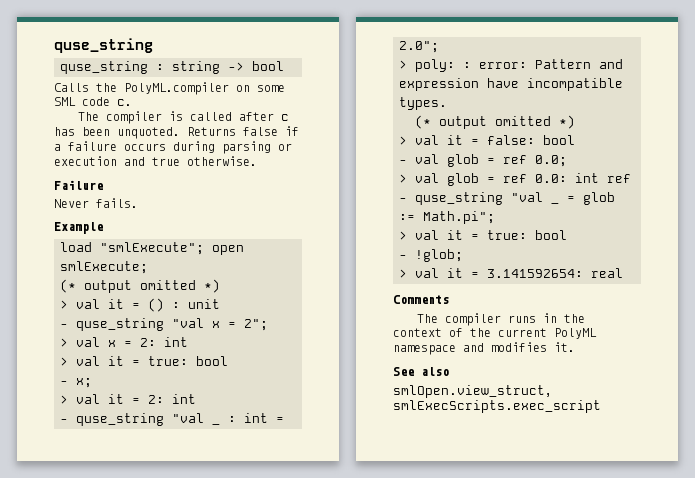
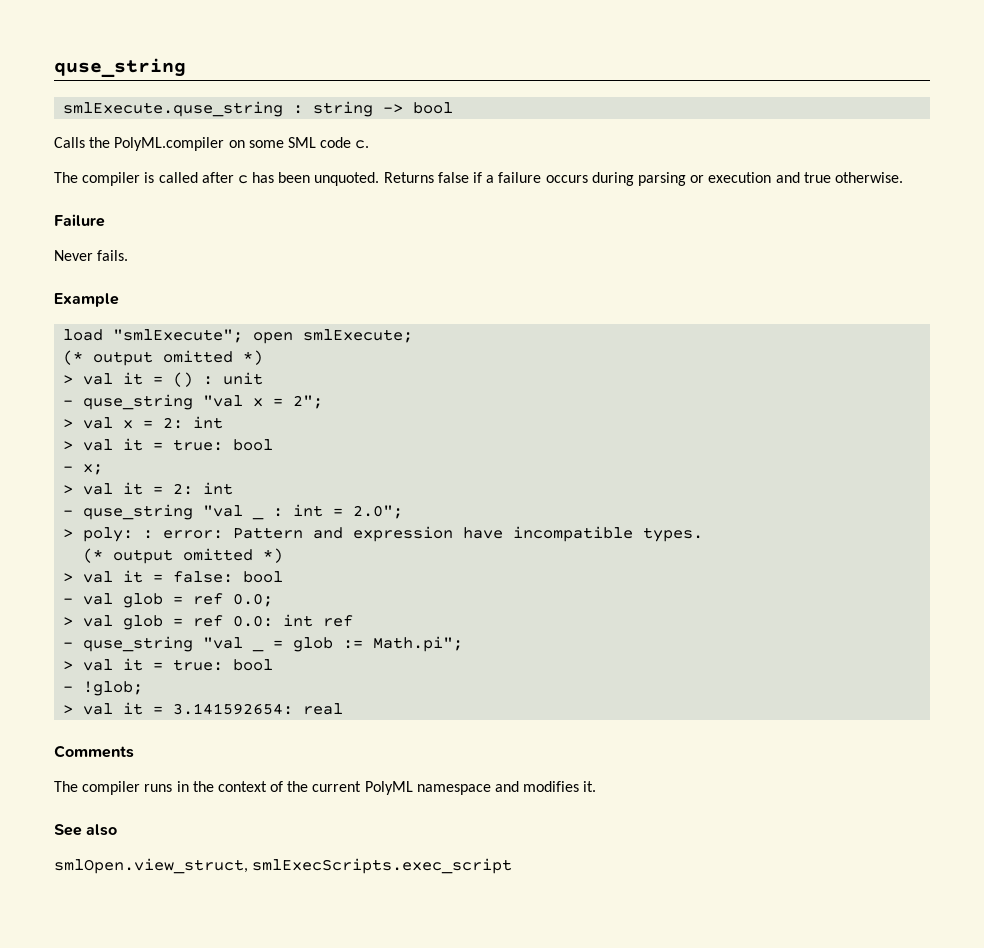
[60,61,148,74] quse_string -> [63,101,284,117] smlExecute.quse_string

